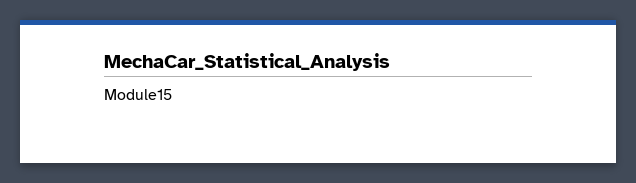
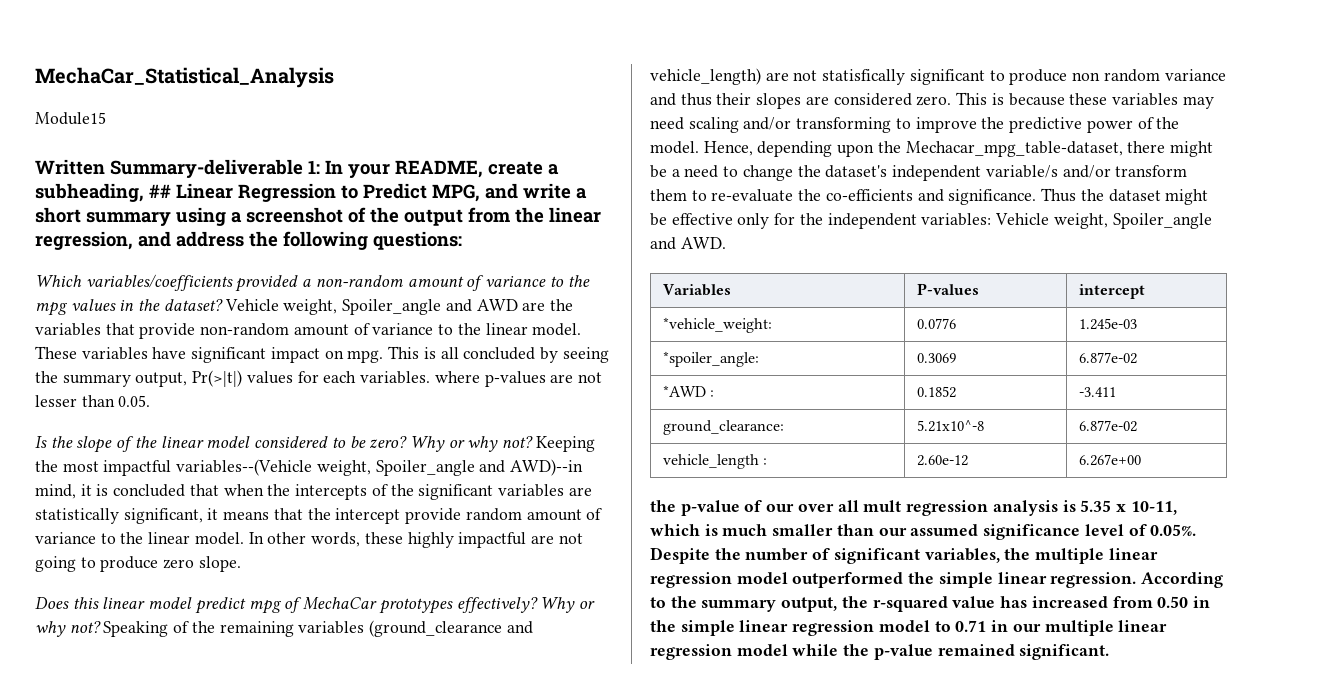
(172, 94) none -> [35,159,559,178] [35,183,587,202] [35,207,601,226] [35,231,462,250] [35,274,590,292] [35,299,573,316] [35,323,582,339] [35,346,609,363] [35,370,602,387] [35,395,151,407] [35,436,595,453] [35,459,584,476] [35,484,592,500] [35,508,603,524] [35,532,583,548] [35,556,241,572] [35,597,595,614] [35,620,533,637] [650,68,1226,85] [650,92,1214,109] [650,117,1180,133] [650,141,1214,157] [650,165,1188,181] [650,188,1209,205] [650,213,1212,229] [650,237,726,250] [663,284,732,296] [917,283,980,295] [1079,284,1146,299] [663,317,773,333] [917,318,957,329] [1079,318,1138,330] [663,351,760,367] [917,353,957,363] [1079,352,1138,364] [663,385,715,397] [917,386,957,398] [1079,387,1117,397] [663,420,785,435] [917,420,985,432] [1079,420,1138,432] [663,454,768,469] [917,455,969,466] [1079,454,1142,466] [650,500,1177,516] [650,524,1197,540] [650,547,1158,564] [650,572,1224,588] [650,596,1210,612] [650,620,1168,636] [650,644,1110,660] // Written Summary-deliverable 1: In your README, create a subheading, ## Linear Regression to Predict MPG, and write a short summary using a screenshot of the output from the linear regression, and address the following questions: // Which variables/coefficients provided a non-random amount of variance to the mpg values in the dataset? Vehicle weight, Spoiler_angle and AWD are the variables that provide non-random amount of variance to the linear model. These variables have significant impact on mpg. This is all concluded by seeing the summary output, Pr(>|t|) values for each variables. where p-values are not lesser than 0.05. // Is the slope of the linear model considered to be zero? Why or why not? Keeping the most impactful variables--(Vehicle weight, Spoiler_angle and AWD)--in mind, it is concluded that when the intercepts of the significant variables are statistically significant, it means that the intercept provide random amount of variance to the linear model. In other words, these highly impactful are not going to produce zero slope. // Does this linear model predict mpg of MechaCar prototypes effectively? Why or why not? Speaking of the remaining variables (ground_clearance and vehicle_length) are not statisfically significant to produce non random variance and thus their slopes are considered zero. This is because these variables may need scaling and/or transforming to improve the predictive power of the model. Hence, depending upon the Mechacar_mpg_table-dataset, there might be a need to change the dataset's independent variable/s and/or transform them to re-evaluate the co-efficients and significance. Thus the dataset might be effective only for the independent variables: Vehicle weight, Spoiler_angle and AWD. // Variables | P-values | intercept // *vehicle_weight: | 0.0776 | 1.245e-03 // *spoiler_angle: | 0.3069 | 6.877e-02 // *AWD : | 0.1852 | -3.411 // ground_clearance: | 5.21x10^-8 | 6.877e-02 // vehicle_length : | 2.60e-12 | 6.267e+00 // the p-value of our over all mult regression analysis is 5.35 x 10-11, which is much smaller than our assumed significance level of 0.05%. Despite the number of significant variables, the multiple linear regression model outperformed the simple linear regression. According to the summary output, the r-squared value has increased from 0.50 in the simple linear regression model to 0.71 in our multiple linear regression model while the p-value remained significant.

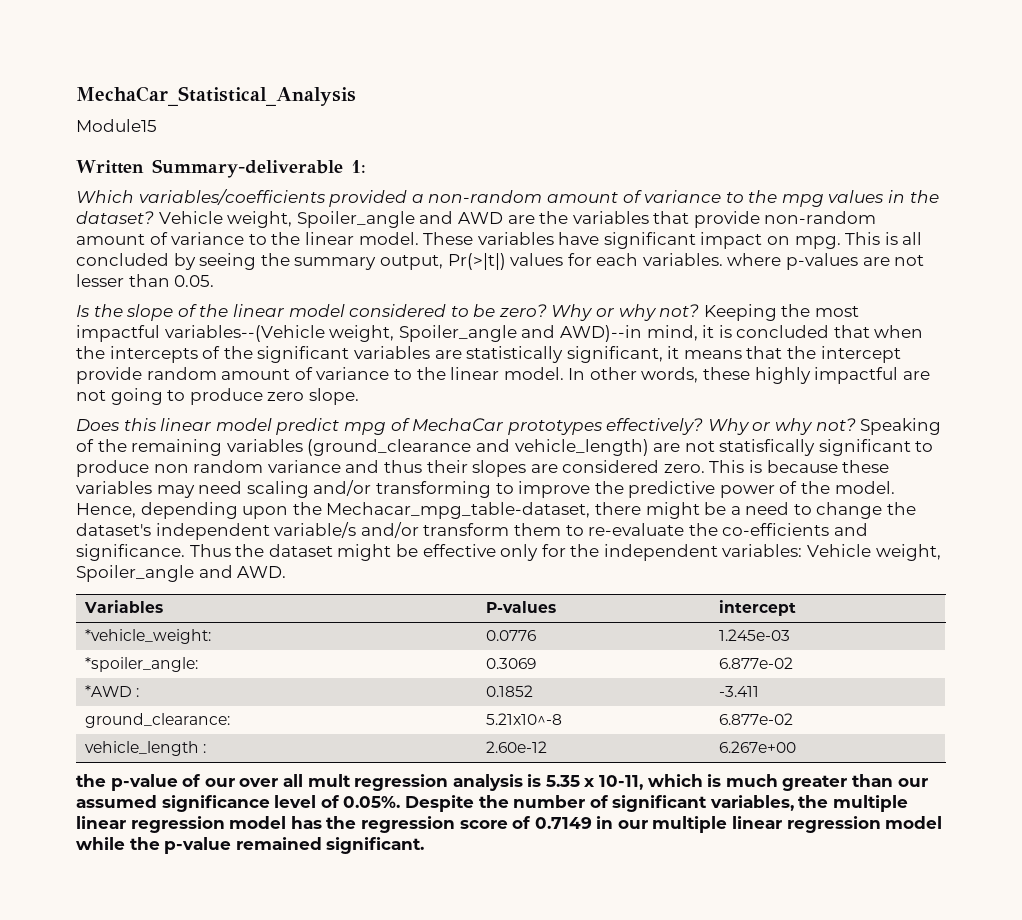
[325,160,559,178] [35,183,587,202] [35,207,601,226] [35,231,462,250] In your README, create a subheading, ## Linear Regression to Predict MPG, and write a short summary using a screenshot of the output from the linear regression, and address the following questions: -> (366, 166) none
[772,524,834,536] smaller -> [782,775,848,791] greater
[792,572,1224,588] [650,596,1210,612] [650,620,987,636] outperformed the simple linear regression. According to the summary output, the r-squared value has increased from 0.50 in the simple linear regression model to 0.71 -> [290,816,592,833] has the regression score of 0.7149

